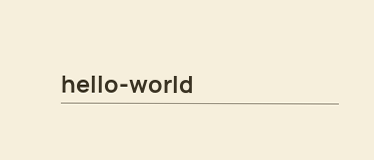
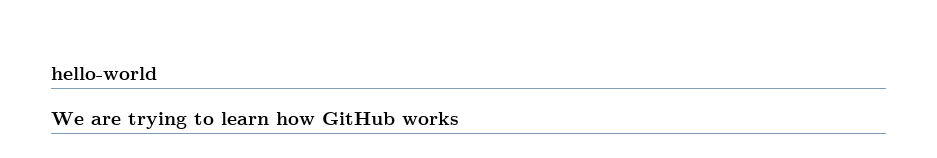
(195, 84) none -> [51,112,459,129] // We are trying to learn how GitHub works

